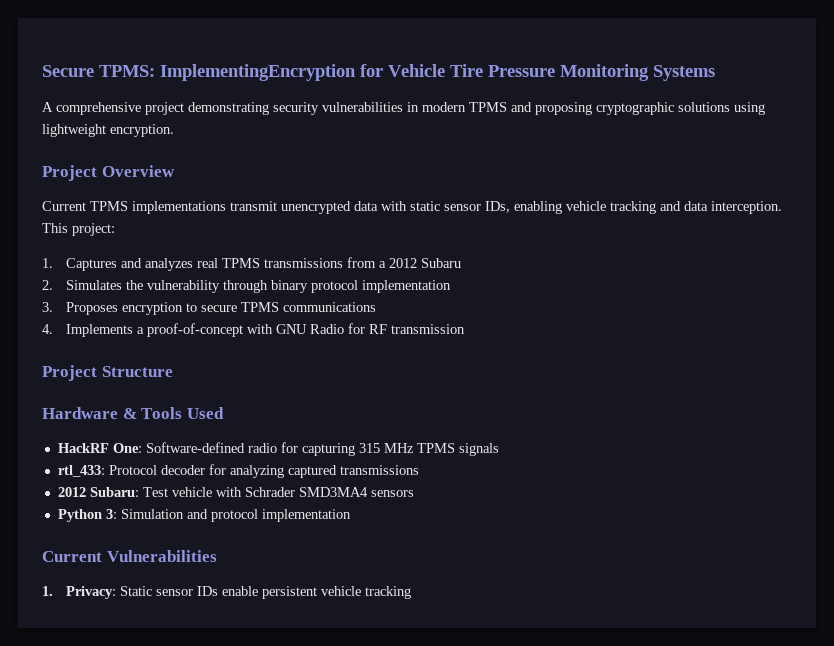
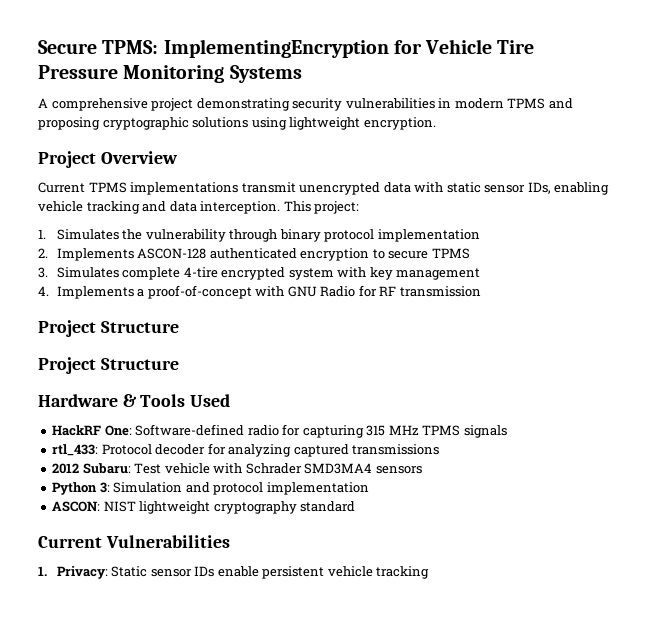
[65,257,461,271] [42,280,53,290] Captures and analyzes real TPMS transmissions from a 2012 Subaru // 2. -> (46, 234) none
[42,302,118,315] 3. Proposes -> [38,248,297,261] 2. Implements ASCON-128 authenticated
[282,302,376,312] communications -> [38,267,481,280] // 3. Simulates complete 4-tire encrypted system with key management
(173, 371) none -> [38,357,179,374] // Project Structure
(351, 515) none -> [52,501,356,514] // ASCON: NIST lightweight cryptography standard

